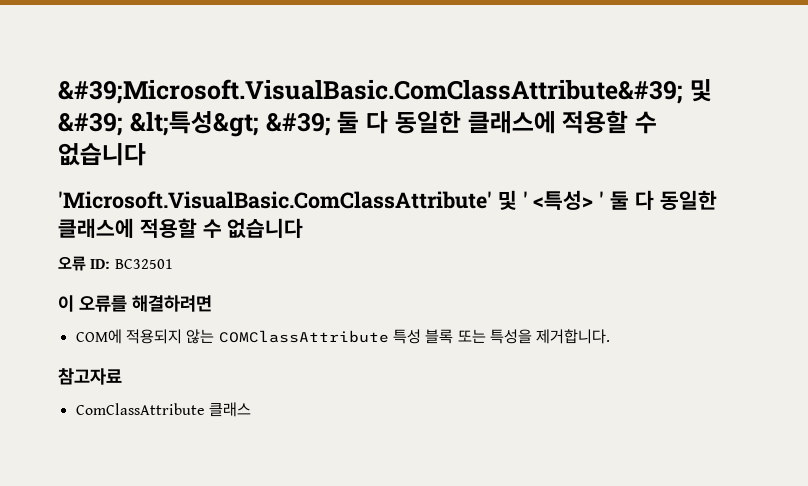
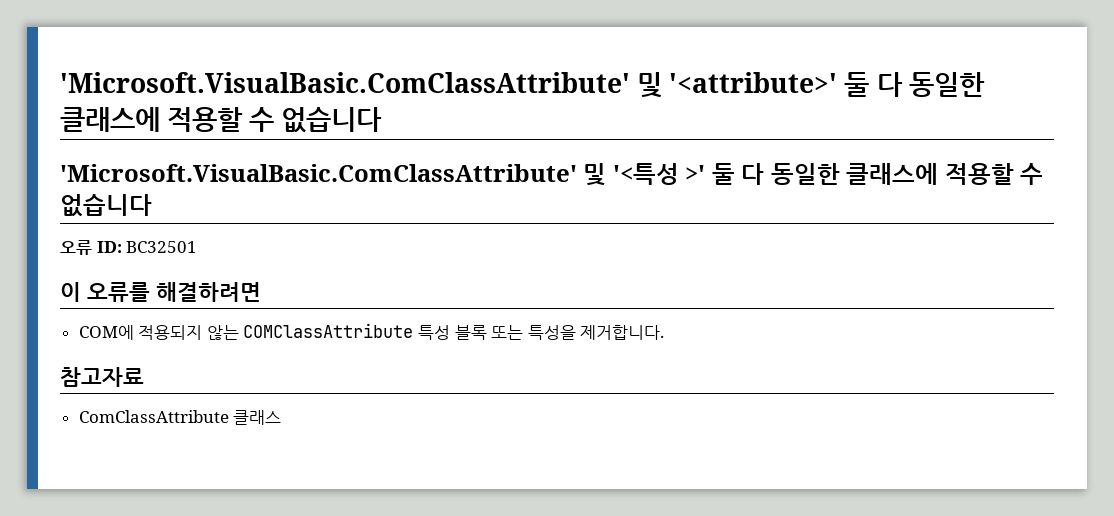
[58,79,712,104] [58,111,331,137] &#39;Microsoft.VisualBasic.ComClassAttribute&#39; 및 &#39; &lt;특성&gt; &#39; -> [60,72,838,98] 'Microsoft.VisualBasic.ComClassAttribute' 및 '<attribute>'
[522,190,605,210] ' <특성> ' -> [612,163,706,185] '<특성 >'

